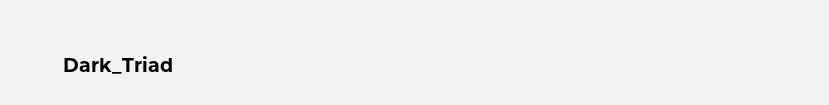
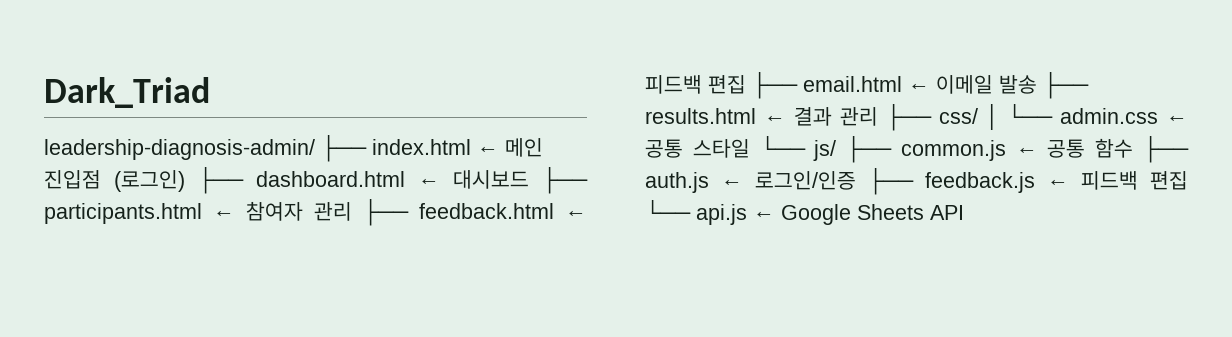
(173, 65) none -> [44,135,543,162] [44,167,588,194] [44,199,587,226] [645,72,1089,99] [645,104,1188,131] [645,136,1189,163] [645,168,1188,195] [645,200,964,225] // leadership-diagnosis-admin/ ├── index.html ← 메인 진입점 (로그인) ├── dashboard.html ← 대시보드 ├── participants.html ← 참여자 관리 ├── feedback.html ← 피드백 편집 ├── email.html ← 이메일 발송 ├── results.html ← 결과 관리 ├── css/ │ └── admin.css ← 공통 스타일 └── js/ ├── common.js ← 공통 함수 ├── auth.js ← 로그인/인증 ├── feedback.js ← 피드백 편집 └── api.js ← Google Sheets API

